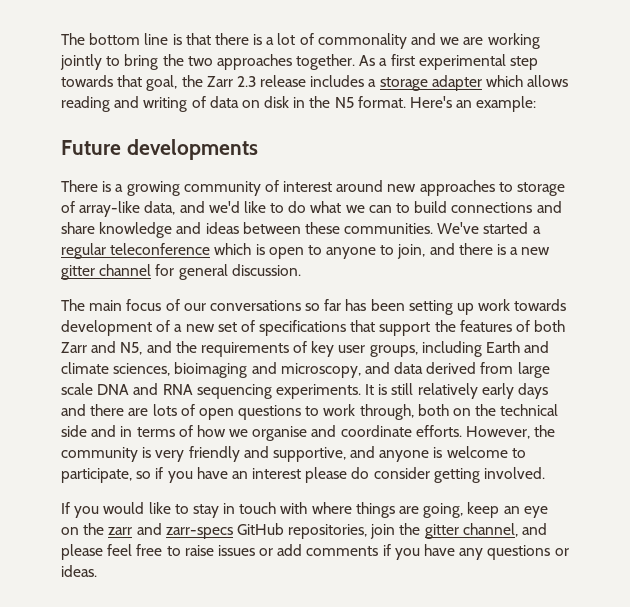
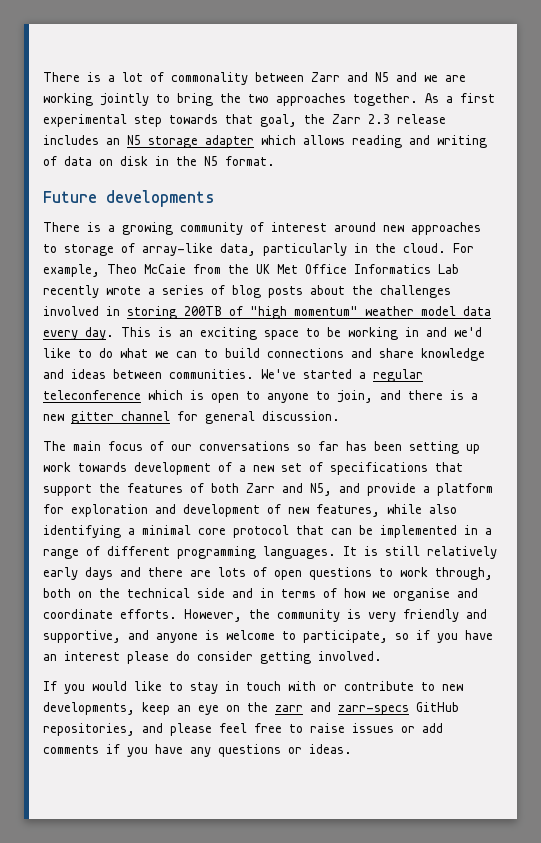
[61,33,249,45] The bottom line is that there -> [43,72,80,82] There
(407, 41) none -> [255,72,389,82] between Zarr and N5
[368,79,377,87] a -> [106,135,141,145] an N5
[410,96,537,112] Here's an example: -> (275, 161) none
(176, 208) none -> [263,243,474,256] [43,264,459,277] [43,285,451,298] [43,306,491,319] [43,327,419,340] particularly in the cloud. For example, Theo McCaie from the UK Met Office Informatics Lab recently wrote a series of blog posts about the challenges involved in storing 200TB of "high momentum" weather model data every day. This is an exciting space to be working in
[304,222,340,234] these -> (162, 374) none
[175,341,550,357] [61,362,550,378] [61,383,361,399] the requirements of key user groups, including Earth and climate sciences, bioimaging and microscopy, and data derived from large scale DNA and RNA sequencing experiments. -> [367,483,493,496] [43,504,457,517] [43,525,492,538] [43,546,336,559] provide a platform for exploration and development of new features, while also identifying a minimal core protocol that can be implemented in a range of different programming languages.
[311,502,464,518] where things are going, -> [323,681,463,691] [43,702,135,715] or contribute to new developments,
[370,523,518,539] join the gitter channel, -> (135, 729) none

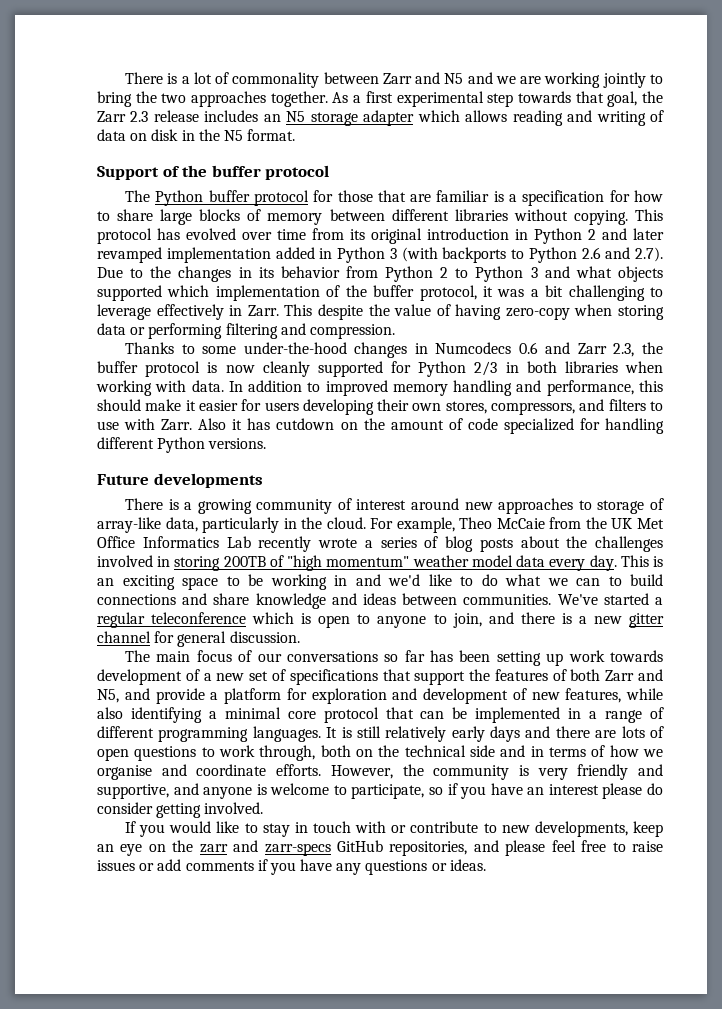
(275, 161) none -> [97,165,330,180] [124,190,663,206] [97,209,663,225] [97,228,664,244] [97,247,663,263] [97,266,663,282] [97,285,664,301] [97,304,664,320] [97,323,395,339] [124,342,663,358] [97,361,663,377] [96,380,663,396] [97,399,664,415] [97,418,664,434] [97,437,267,453] // Support of the buffer protocol // The Python buffer protocol for those that are familiar is a specification for how to share large blocks of memory between different libraries without copying. This protocol has evolved over time from its original introduction in Python 2 and later revamped implementation added in Python 3 (with backports to Python 2.6 and 2.7). Due to the changes in its behavior from Python 2 to Python 3 and what objects supported which implementation of the buffer protocol, it was a bit challenging to leverage effectively in Zarr. This despite the value of having zero-copy when storing data or performing filtering and compression. // Thanks to some under-the-hood changes in Numcodecs 0.6 and Zarr 2.3, the buffer protocol is now cleanly supported for Python 2/3 in both libraries when working with data. In addition to improved memory handling and performance, this should make it easier for users developing their own stores, compressors, and filters to use with Zarr. Also it has cutdown on the amount of code specialized for handling different Python versions.

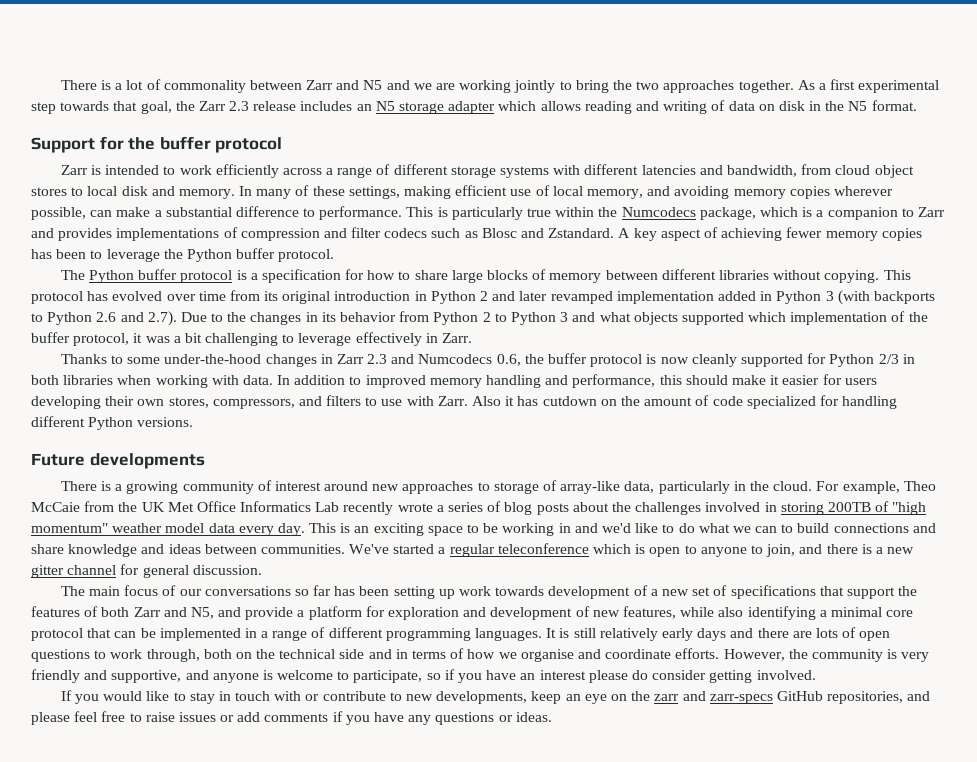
[162,165,330,180] of the buffer protocol -> [99,136,283,153] [60,164,914,178] [31,185,893,199] [31,206,945,220] [31,227,922,241] [31,248,335,262] for the buffer protocol // Zarr is intended to work efficiently across a range of different storage systems with different latencies and bandwidth, from cloud object stores to local disk and memory. In many of these settings, making efficient use of local memory, and avoiding memory copies wherever possible, can make a substantial difference to performance. This is particularly true within the Numcodecs package, which is a companion to Zarr and provides implementations of compression and filter codecs such as Blosc and Zstandard. A key aspect of achieving fewer memory copies has been to leverage the Python buffer protocol.
[313,190,490,202] for those that are familiar -> (233, 276) none
[284,304,664,320] [97,323,395,339] This despite the value of having zero-copy when storing data or performing filtering and compression. -> (473, 338) none
[435,342,635,357] Numcodecs 0.6 and Zarr 2.3, -> [336,354,521,366] Zarr 2.3 and Numcodecs 0.6,

